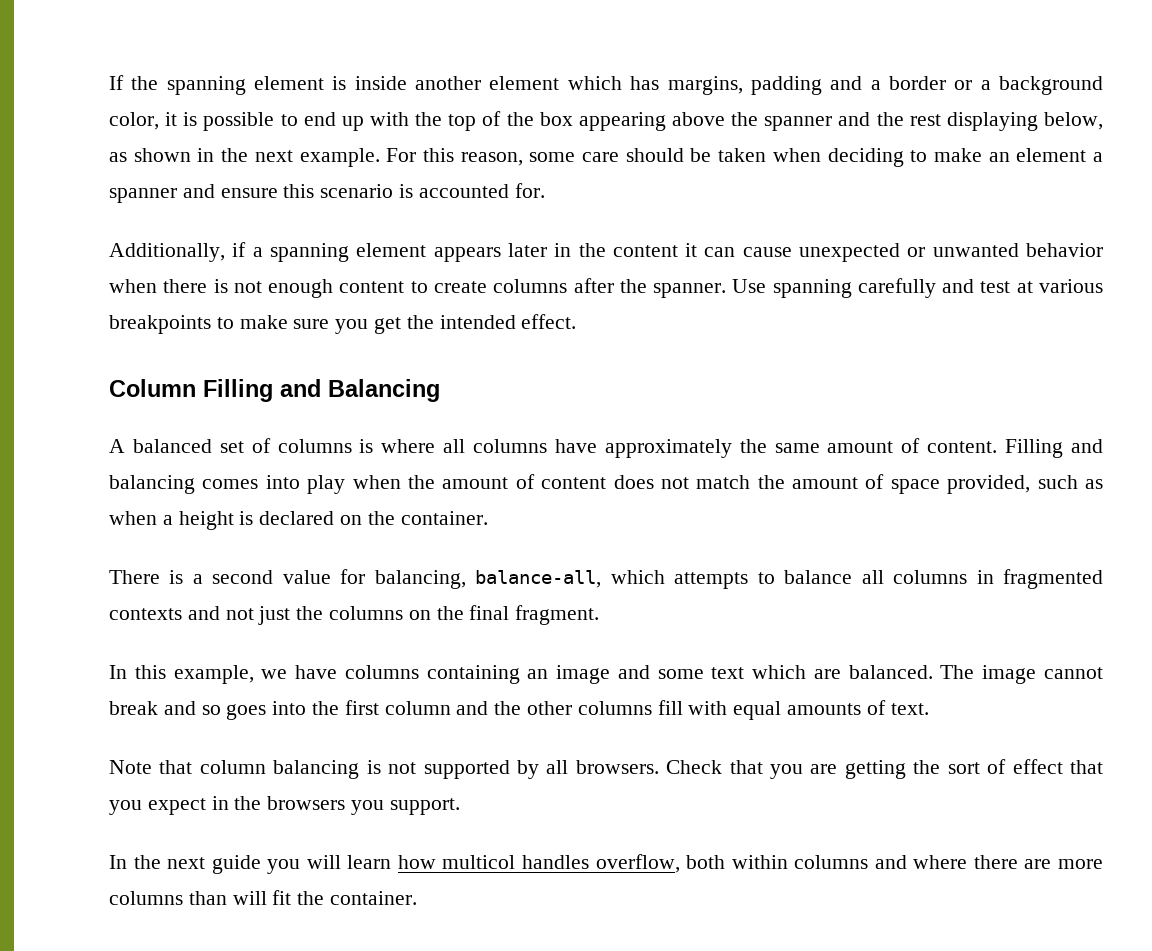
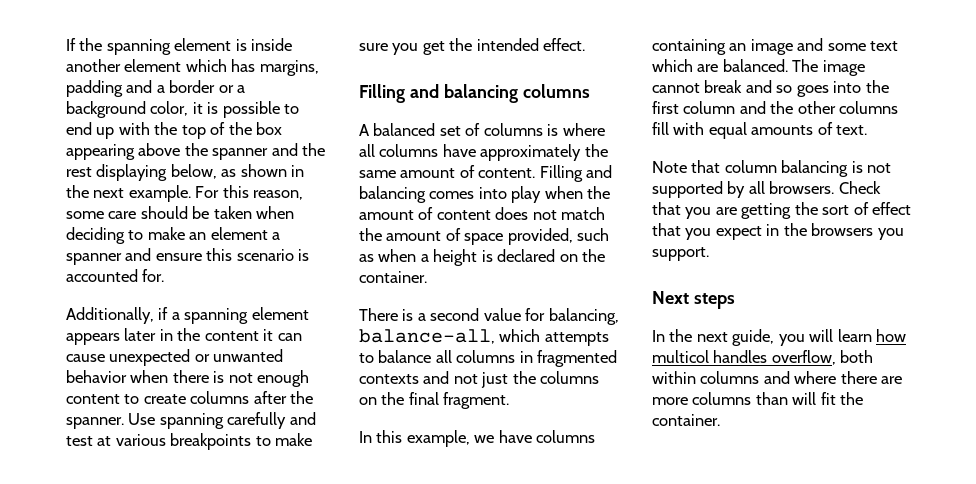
[109,379,440,402] Column Filling and Balancing -> [359,84,590,103] Filling and balancing columns
(460, 806) none -> [652,291,735,309] // Next steps
[211,855,261,874] guide -> [732,329,775,346] guide,

